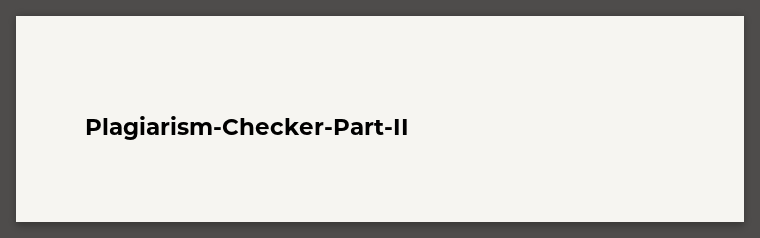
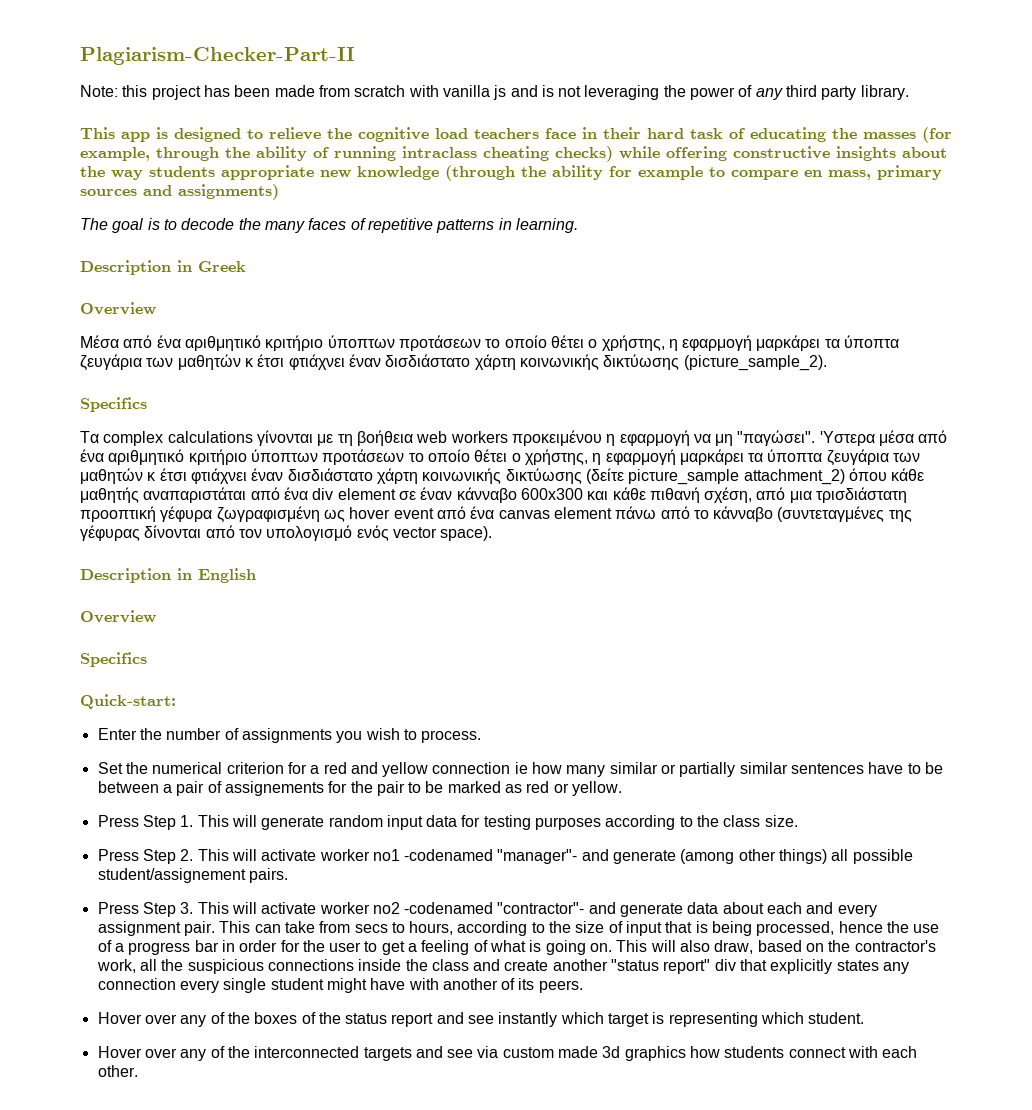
(409, 128) none -> [80,85,909,100] [80,127,952,143] [80,146,947,162] [80,165,942,181] [80,184,279,200] [80,218,578,233] [80,260,246,275] [80,302,156,315] [80,335,900,351] [80,354,827,371] [80,397,147,412] [80,430,948,446] [80,449,921,466] [80,468,925,485] [80,487,908,503] [80,506,912,523] [80,525,493,541] [80,568,256,583] [80,610,156,623] [80,652,147,667] [80,694,176,709] [97,728,482,743] [97,762,944,777] [97,781,623,796] [97,815,798,830] [97,849,913,864] [97,868,288,883] [97,902,877,917] [97,921,940,936] [97,940,936,955] [96,959,910,974] [97,978,583,993] [97,1012,865,1027] [97,1046,918,1061] [97,1065,138,1077] // Note: this project has been made from scratch with vanilla js and is not leveraging the power of any third party library. // This app is designed to relieve the cognitive load teachers face in their hard task of educating the masses (for example, through the ability of running intraclass cheating checks) while offering constructive insights about the way students appropriate new knowledge (through the ability for example to compare en mass, primary sources and assignments) // The goal is to decode the many faces of repetitive patterns in learning. // Description in Greek // Overview // Μέσα από ένα αριθμητικό κριτήριο ύποπτων προτάσεων το οποίο θέτει ο χρήστης, η εφαρμογή μαρκάρει τα ύποπτα ζευγάρια των μαθητών κ έτσι φτιάχνει έναν δισδιάστατο χάρτη κοινωνικής δικτύωσης (picτure_sample_2). // Specifics // Τα complex calculations γίνονται με τη βοήθεια web workers προκειμένου η εφαρμογή να μη "παγώσει". 'Υστερα μέσα από ένα αριθμητικό κριτήριο ύποπτων προτάσεων το οποίο θέτει ο χρήστης, η εφαρμογή μαρκάρει τα ύποπτα ζευγάρια των μαθητών κ έτσι φτιάχνει έναν δισδιάστατο χάρτη κοινωνικής δικτύωσης (δείτε picτure_sample attachment_2) όπου κάθε μαθητής αναπαριστάται από ένα div element σε έναν κάνναβο 600x300 και κάθε πιθανή σχέση, από μια τρισδιάστατη προοπτική γέφυρα ζωγραφισμένη ως hover event από ένα canvas element πάνω από το κάνναβο (συντεταγμένες της γέφυρας δίνονται από τον υπολογισμό ενός vector space). // Description in English // Overview // Specifics // Quick-start: // Enter the number of assignments you wish to process. // Set the numerical criterion for a red and yellow connection ie how many similar or partially similar sentences have to be between a pair of assignements for the pair to be marked as red or yellow. // Press Step 1. This will generate random input data for testing purposes according to the class size. // Press Step 2. This will activate worker no1 -codenamed "manager"- and generate (among other things) all possible student/assignement pairs. // Press Step 3. This will activate worker no2 -codenamed "contractor"- and generate data about each and every assignment pair. This can take from secs to hours, according to the size of input that is being processed, hence the use of a progress bar in order for the user to get a feeling of what is going on. This will also draw, based on the contractor's work, all the suspicious connections inside the class and create another "status report" div that explicitly states any connection every single student might have with another of its peers. // Hover over any of the boxes of the status report and see instantly which target is representing which student. // Hover over any of the interconnected targets and see via custom made 3d graphics how students connect with each other.

